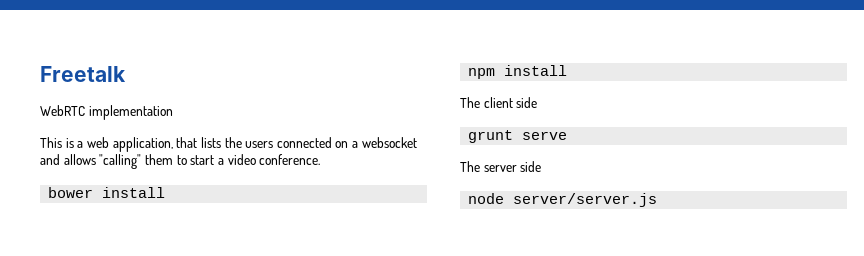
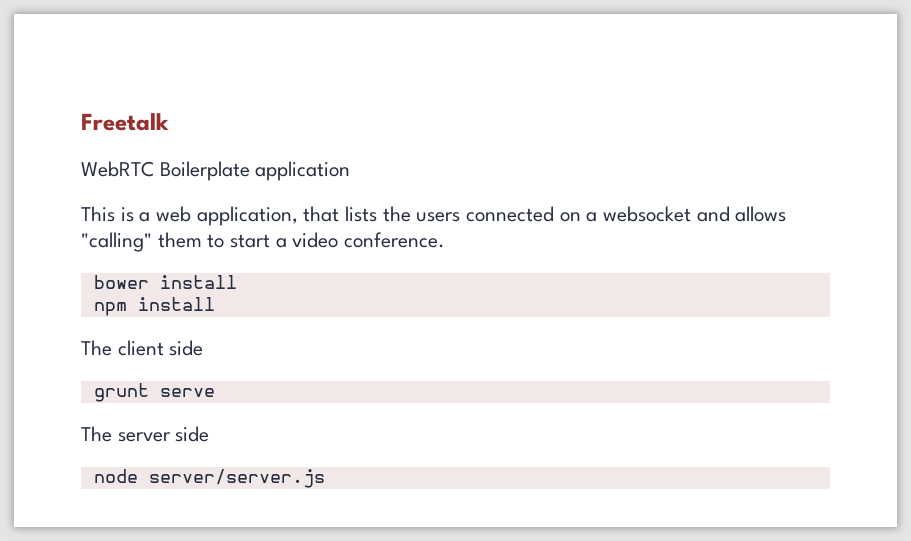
[88,105,173,120] implementation -> [159,161,351,181] Boilerplate application

